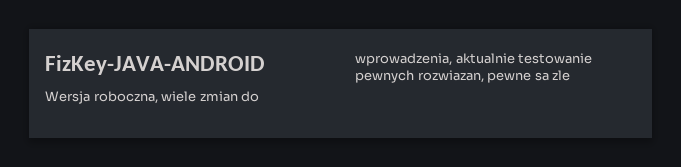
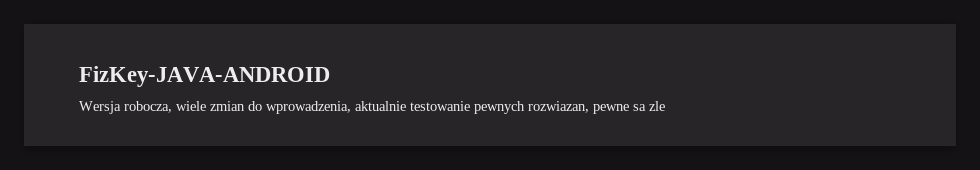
[93,91,158,104] roboczna, -> [124,101,172,113] robocza,

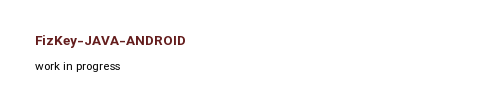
[79,101,665,114] Wersja robocza, wiele zmian do wprowadzenia, aktualnie testowanie pewnych rozwiazan, pewne sa zle -> [35,62,121,72] work in progress

